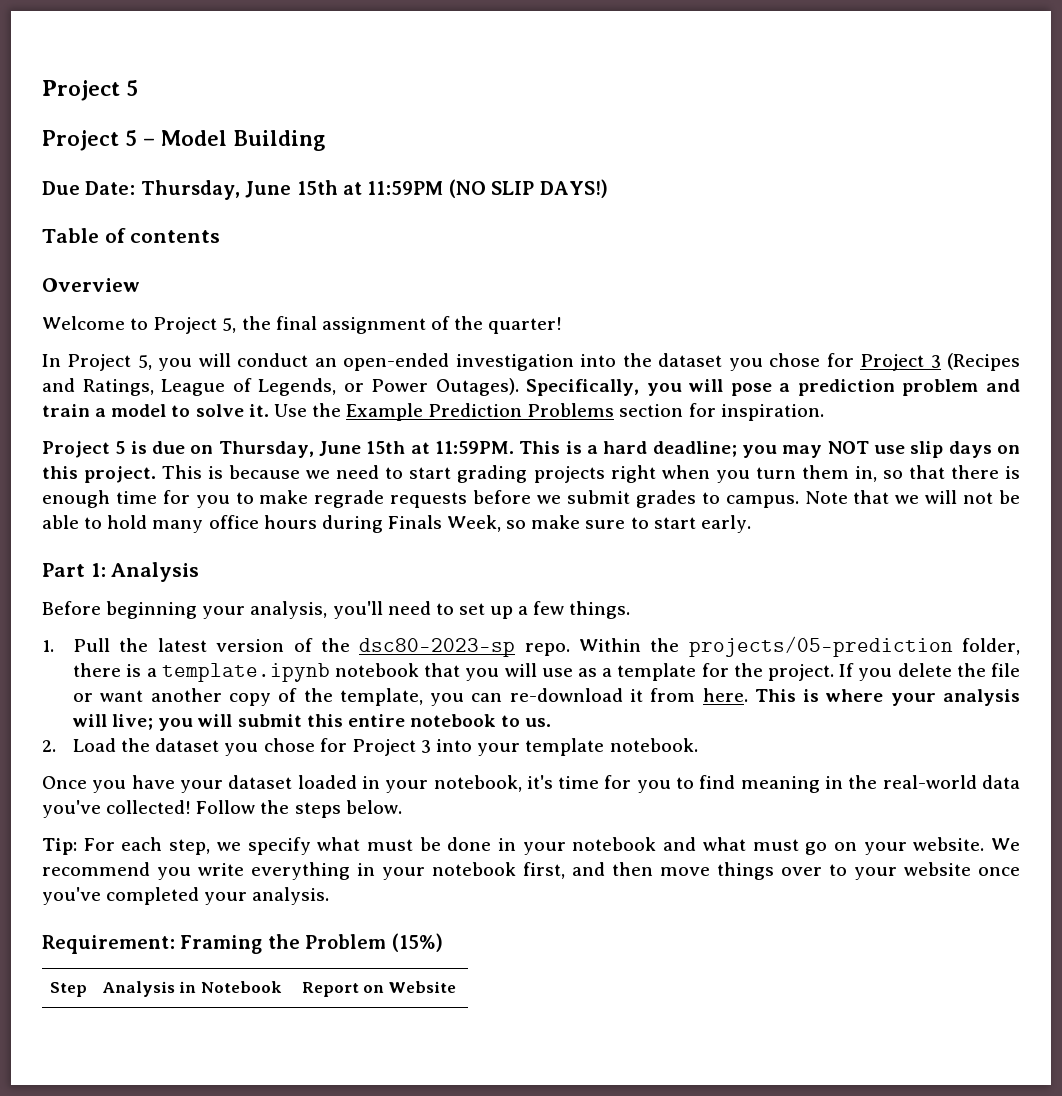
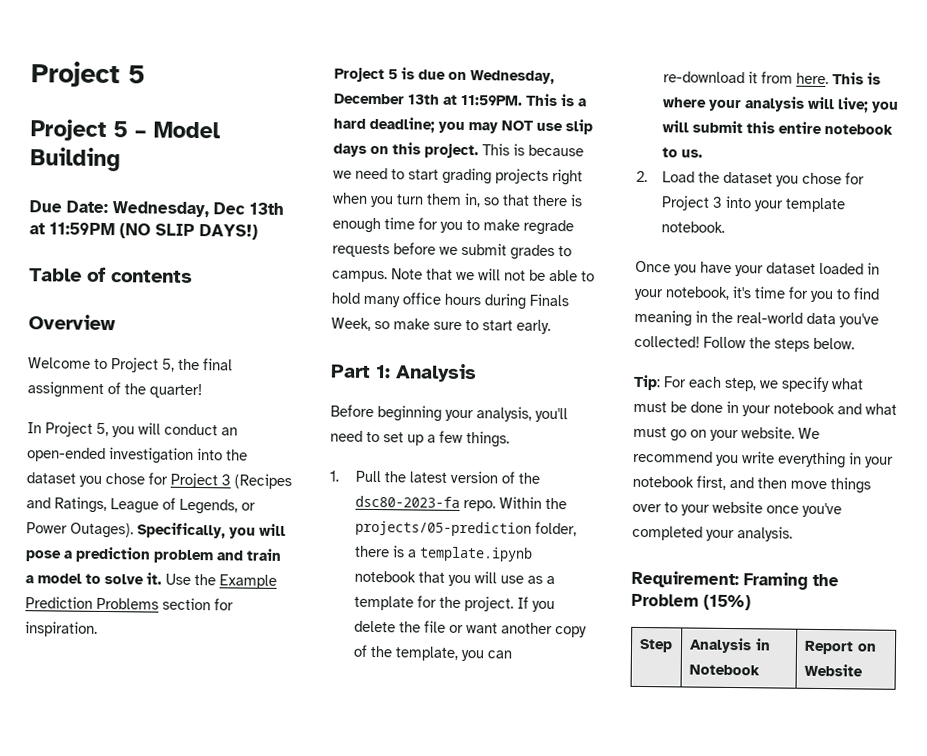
[140,180,338,200] Thursday, June 15th -> [112,201,284,218] Wednesday, Dec 13th
[218,441,406,458] Thursday, June 15th -> [470,70,555,84] [334,93,440,105] Wednesday, December 13th
[359,638,516,657] dsc80-2023-sp -> [355,495,461,508] dsc80-2023-fa

